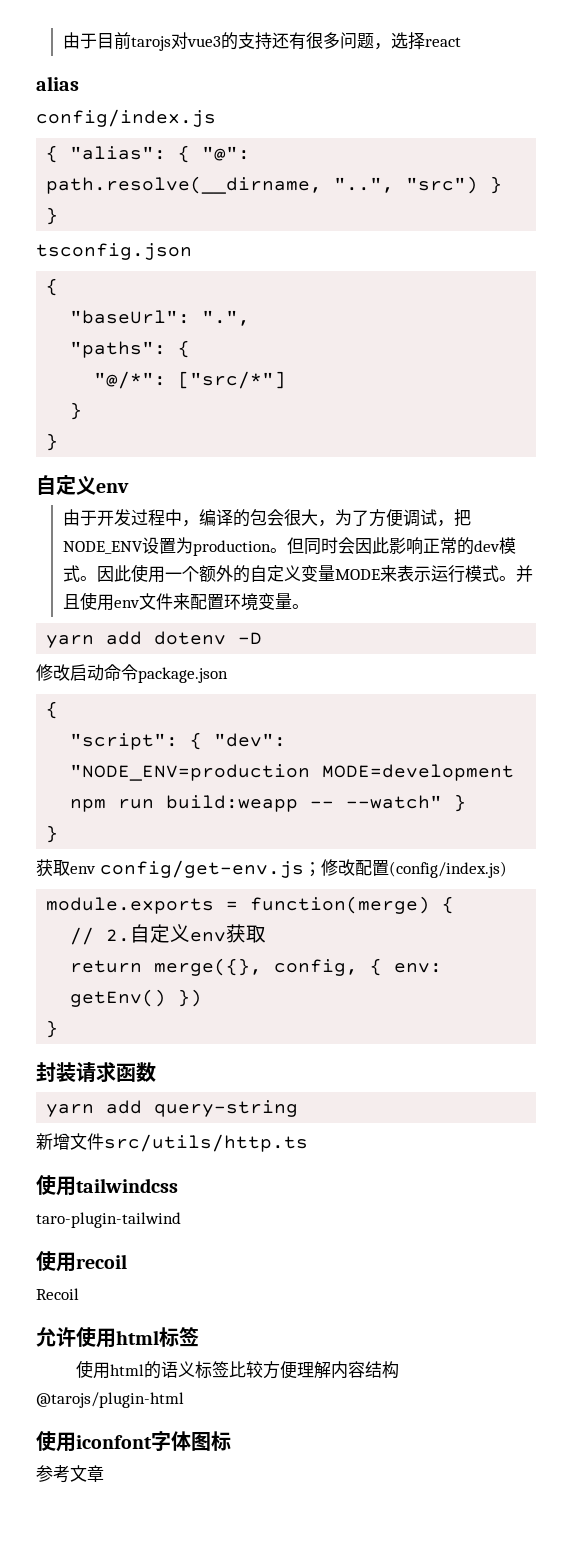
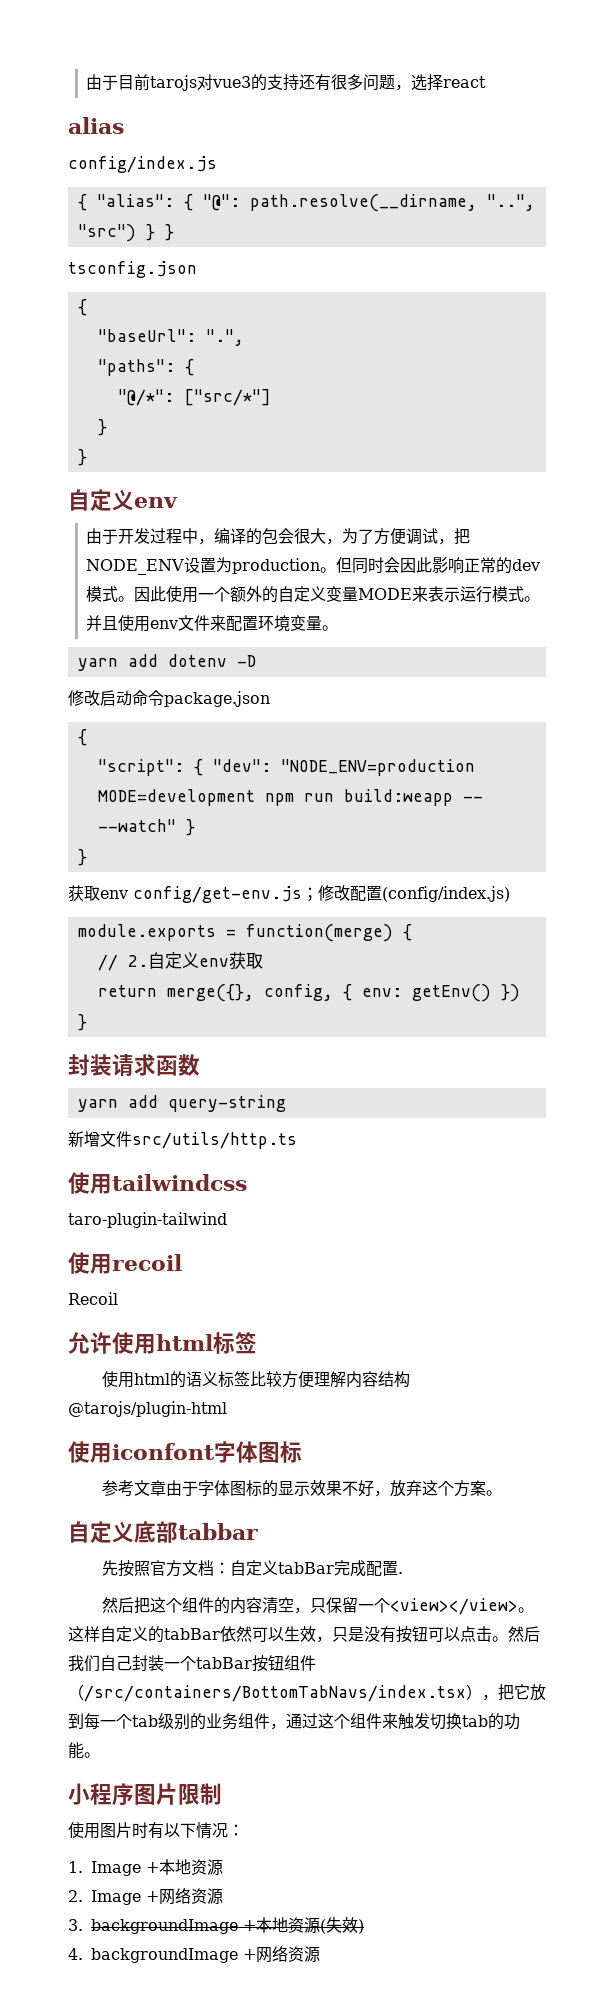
(104, 1473) none -> [166,1480,503,1497] [68,1521,258,1543] [102,1560,404,1577] [102,1597,535,1615] [68,1626,540,1643] [68,1655,316,1672] [68,1684,546,1702] [68,1713,520,1730] [68,1742,100,1759] [68,1783,222,1806] [68,1822,244,1839] [68,1859,223,1876] [68,1887,223,1905] [68,1917,364,1934] [68,1945,320,1963] 由于字体图标的显示效果不好，放弃这个方案。 // 自定义底部tabbar // 先按照官方文档：自定义tabBar完成配置. // 然后把这个组件的内容清空，只保留一个<view></view>。这样自定义的tabBar依然可以生效，只是没有按钮可以点击。然后我们自己封装一个tabBar按钮组件（/src/containers/BottomTabNavs/index.tsx），把它放到每一个tab级别的业务组件，通过这个组件来触发切换tab的功能。 // 小程序图片限制 // 使用图片时有以下情况： // 1. Image +本地资源 // 2. Image +网络资源 // 3. backgroundImage +本地资源(失效) // 4. backgroundImage +网络资源

